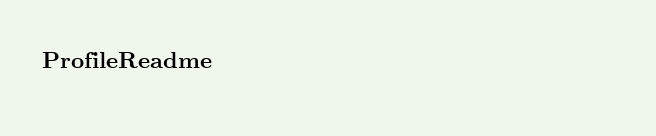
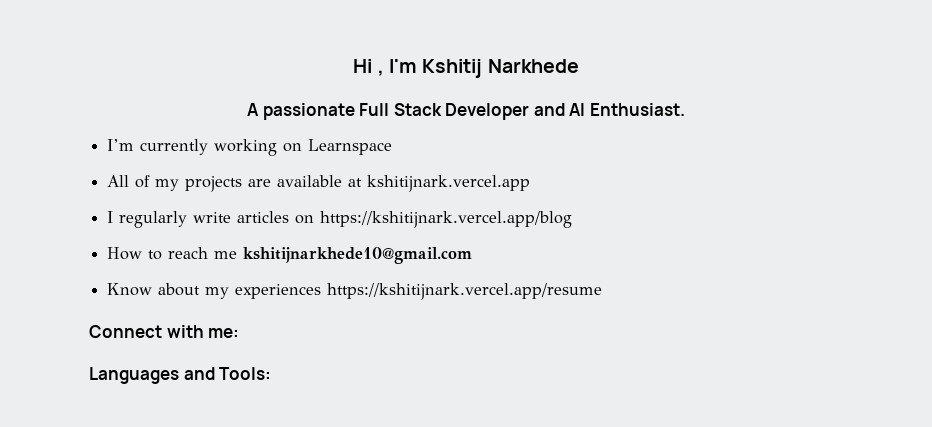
[42,52,212,68] ProfileReadme -> [353,59,579,78] [246,103,686,120] [107,139,393,156] [107,175,531,192] [107,211,573,228] [107,247,473,264] [107,283,603,300] [89,325,240,338] [89,367,272,384] Hi , I'm Kshitij Narkhede // A passionate Full Stack Developer and AI Enthusiast. // I’m currently working on Learnspace // All of my projects are available at kshitijnark.vercel.app // I regularly write articles on https://kshitijnark.vercel.app/blog // How to reach me kshitijnarkhede10@gmail.com // Know about my experiences https://kshitijnark.vercel.app/resume // Connect with me: // Languages and Tools:

